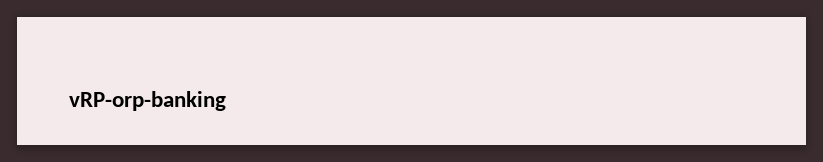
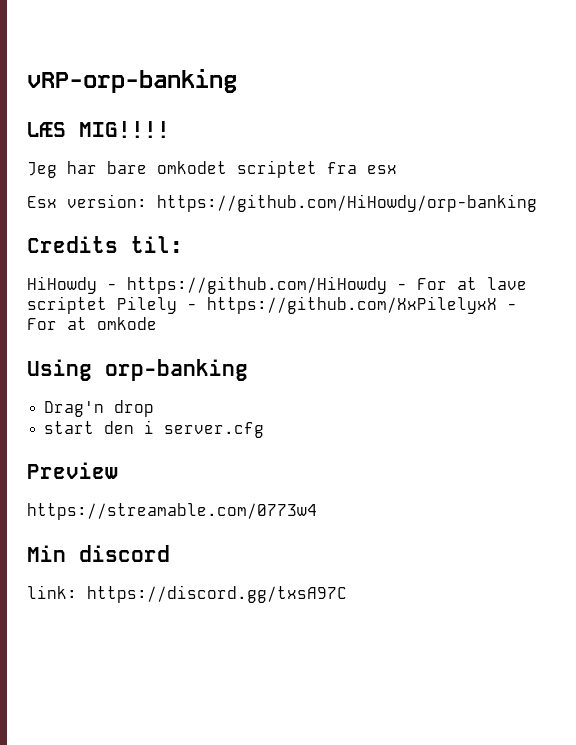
(226, 101) none -> [27,121,170,138] [27,160,397,178] [27,194,537,212] [27,236,183,253] [27,276,527,294] [27,296,517,314] [27,317,157,330] [27,359,248,381] [44,400,155,417] [44,420,265,438] [27,462,118,479] [27,503,317,520] [27,545,170,562] [27,585,347,603] // LÆS MIG!!!! // Jeg har bare omkodet scriptet fra esx // Esx version: https://github.com/HiHowdy/orp-banking // Credits til: // HiHowdy - https://github.com/HiHowdy - For at lave scriptet Pilely - https://github.com/XxPilelyxX - For at omkode // Using orp-banking // Drag'n drop // start den i server.cfg // Preview // https://streamable.com/0773w4 // Min discord // link: https://discord.gg/txsA97C

